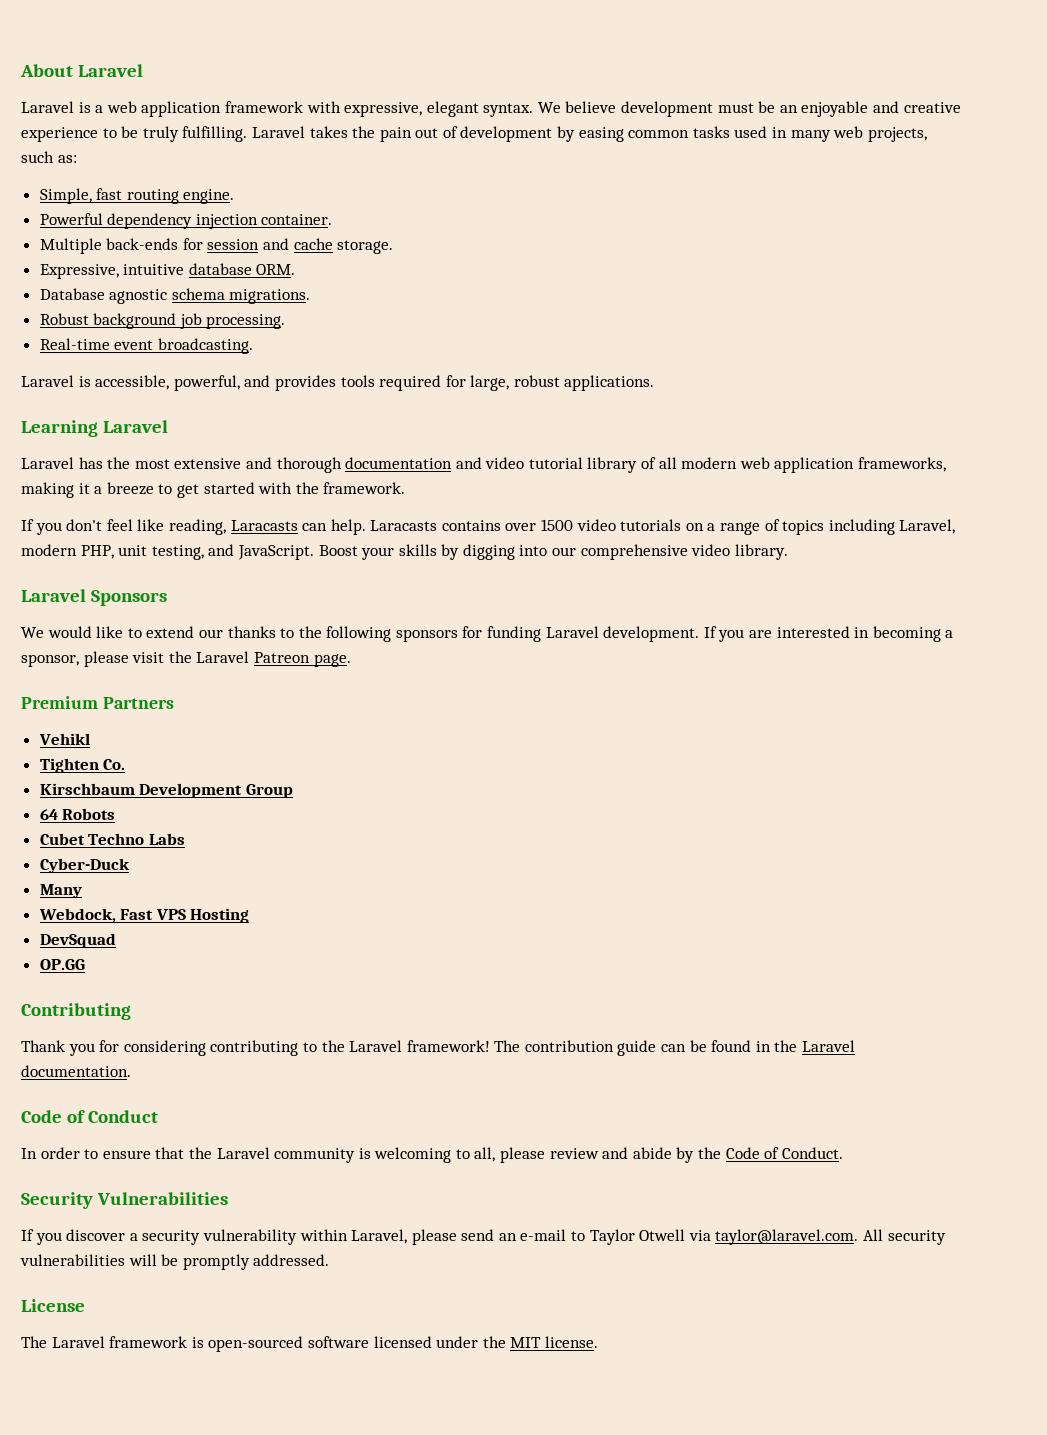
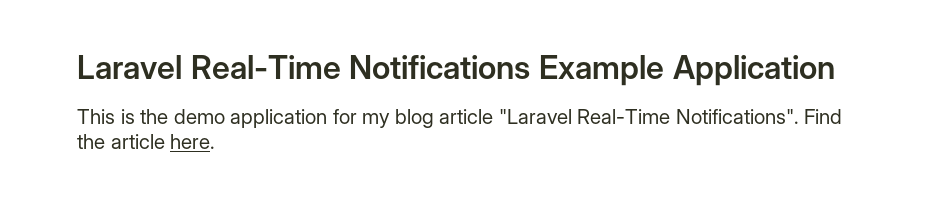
[20,64,143,77] [21,101,961,117] [21,126,927,142] [21,151,77,163] [39,188,235,204] [39,213,333,229] [39,238,394,254] [39,263,296,279] [39,288,311,304] [39,313,286,329] [39,338,253,354] [21,375,655,391] [21,420,168,437] [21,457,947,473] [21,482,406,498] [21,519,956,535] [21,544,788,560] [21,589,167,606] [21,626,954,642] [21,651,351,667] [21,696,174,709] [38,733,90,745] [39,758,126,773] [39,783,293,798] [39,808,116,820] [39,833,185,845] [39,858,130,873] [39,884,82,898] [38,908,250,923] [39,933,116,948] [39,959,85,970] [21,1003,131,1020] [21,1040,856,1056] [21,1065,131,1077] [21,1110,158,1123] [21,1147,843,1163] [21,1192,228,1209] [21,1229,946,1245] [20,1254,330,1270] [21,1299,85,1312] [21,1336,598,1352] About Laravel // Laravel is a web application framework with expressive, elegant syntax. We believe development must be an enjoyable and creative experience to be truly fulfilling. Laravel takes the pain out of development by easing common tasks used in many web projects, such as: // Simple, fast routing engine. // Powerful dependency injection container. // Multiple back-ends for session and cache storage. // Expressive, intuitive database ORM. // Database agnostic schema migrations. // Robust background job processing. // Real-time event broadcasting. // Laravel is accessible, powerful, and provides tools required for large, robust applications. // Learning Laravel // Laravel has the most extensive and thorough documentation and video tutorial library of all modern web application frameworks, making it a breeze to get started with the framework. // If you don't feel like reading, Laracasts can help. Laracasts contains over 1500 video tutorials on a range of topics including Laravel, modern PHP, unit testing, and JavaScript. Boost your skills by digging into our comprehensive video library. // Laravel Sponsors // We would like to extend our thanks to the following sponsors for funding Laravel development. If you are interested in becoming a sponsor, please visit the Laravel Patreon page. // Premium Partners // Vehikl // Tighten Co. // Kirschbaum Development Group // 64 Robots // Cubet Techno Labs // Cyber-Duck // Many // Webdock, Fast VPS Hosting // DevSquad // OP.GG // Contributing // Thank you for considering contributing to the Laravel framework! The contribution guide can be found in the Laravel documentation. // Code of Conduct // In order to ensure that the Laravel community is welcoming to all, please review and abide by the Code of Conduct. // Security Vulnerabilities // If you discover a security vulnerability within Laravel, please send an e-mail to Taylor Otwell via taylor@laravel.com. All security vulnerabilities will be promptly addressed. // License // The Laravel framework is open-sourced software licensed under the MIT license. -> [77,55,835,86] [77,109,843,128] [77,134,216,149] Laravel Real-Time Notifications Example Application // This is the demo application for my blog article "Laravel Real-Time Notifications". Find the article here.

